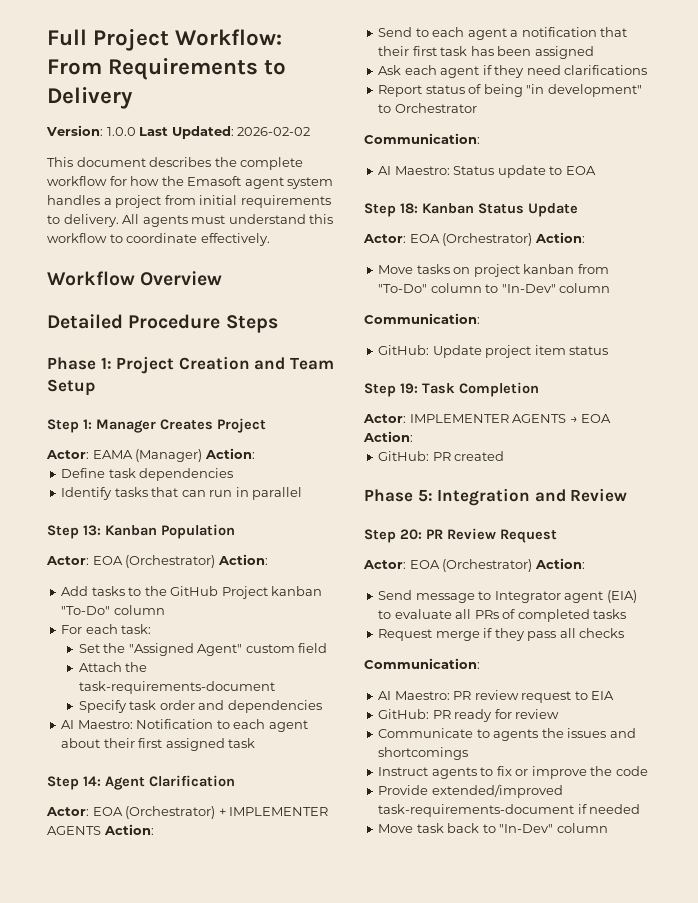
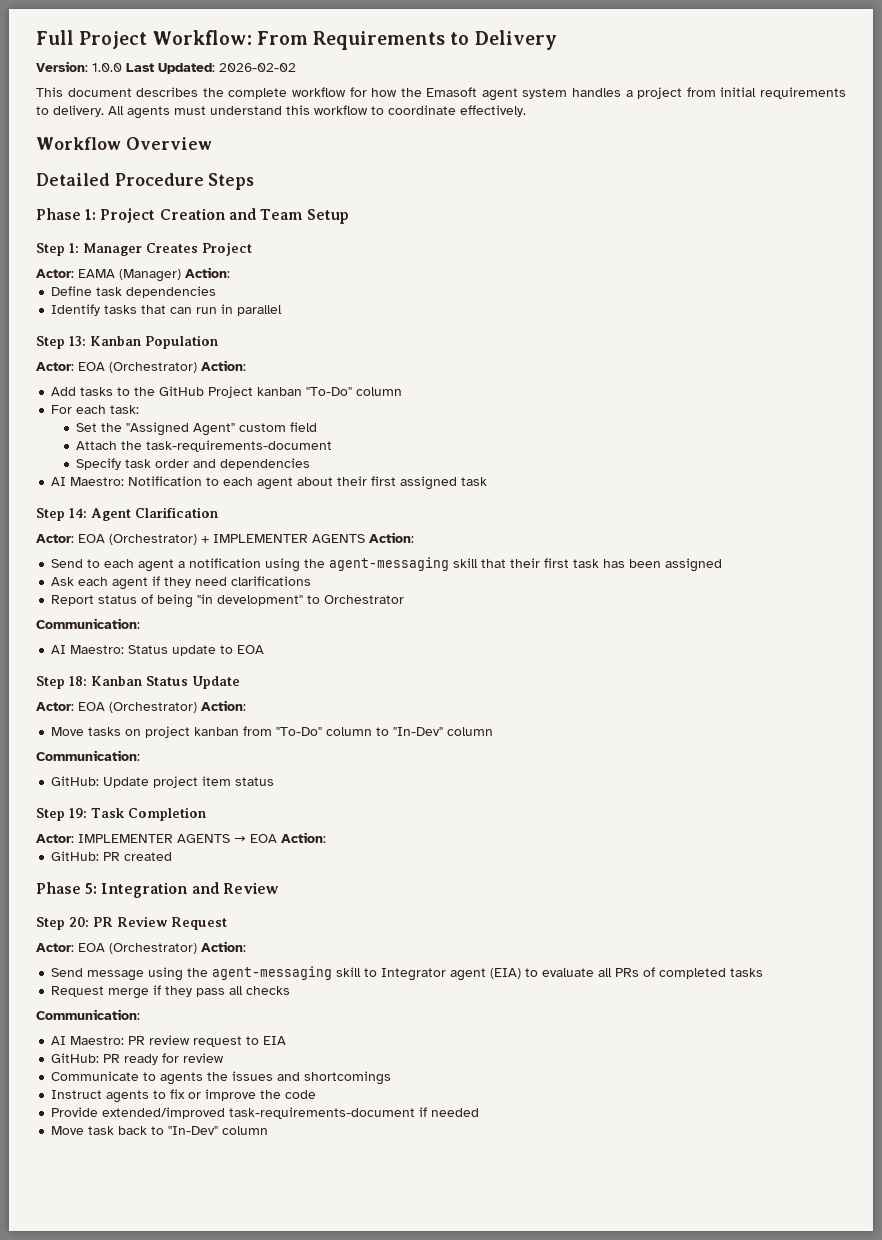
(597, 32) none -> [265,557,479,572] using the agent-messaging skill
(475, 598) none -> [148,966,362,981] using the agent-messaging skill

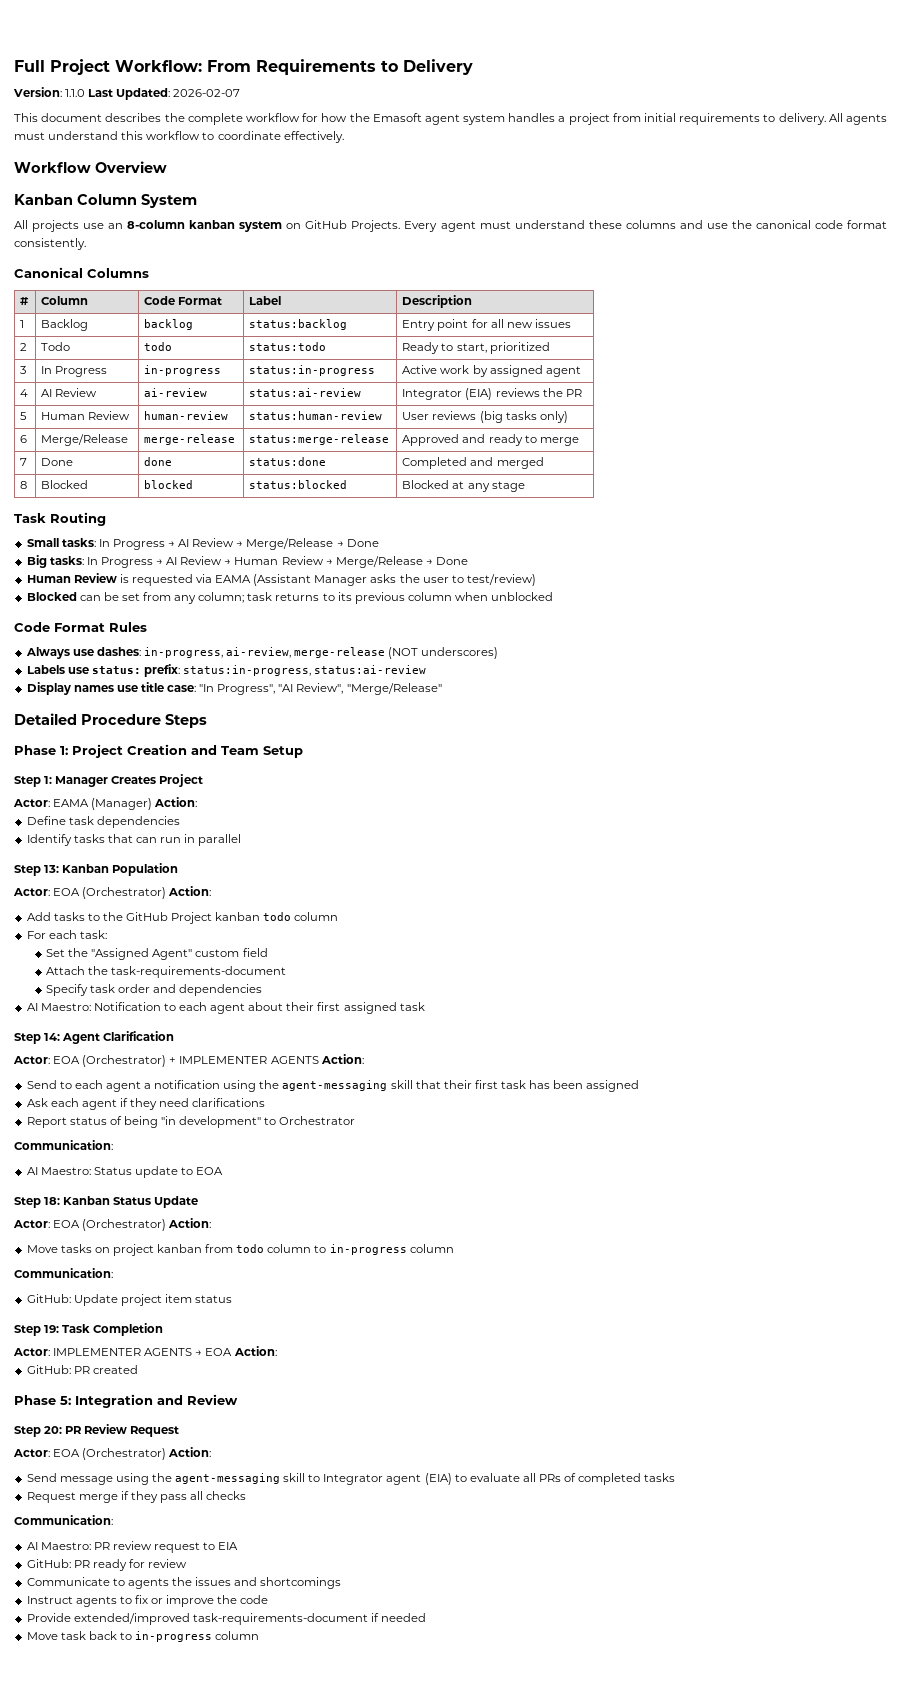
[92,63,122,72] 1.0.0 -> [65,89,86,97] 1.1.0
[219,63,296,72] 2026-02-02 -> [173,89,241,97] 2026-02-07
(212, 143) none -> [14,194,197,208] [14,220,887,232] [14,238,86,250] [14,267,149,278] [20,297,30,305] [41,296,89,305] [144,296,223,305] [249,296,282,305] [402,295,473,308] [20,320,25,328] [41,319,89,331] [144,319,194,330] [249,319,348,330] [402,319,571,331] [20,343,28,351] [41,342,71,351] [144,342,173,351] [249,342,327,351] [402,342,550,354] [20,366,27,374] [41,366,108,377] [144,365,222,376] [249,365,376,376] [402,365,581,377] [20,389,29,397] [41,388,98,397] [144,388,208,397] [249,388,362,397] [402,388,582,400] [20,412,28,420] [41,411,131,420] [144,411,229,420] [249,411,383,420] [402,411,568,423] [20,435,28,443] [41,434,129,446] [144,434,236,445] [249,434,390,445] [402,434,579,446] [20,458,28,466] [41,458,74,466] [144,457,173,466] [249,457,327,466] [402,457,544,469] [20,481,28,489] [41,480,89,489] [144,480,194,489] [249,480,348,489] [402,480,525,492] [14,512,106,526] [26,538,379,550] [26,555,469,568] [26,573,536,586] [26,592,554,604] [14,622,147,632] [25,647,499,659] [26,664,427,677] [26,682,442,695] // Kanban Column System // All projects use an 8-column kanban system on GitHub Projects. Every agent must understand these columns and use the canonical code format consistently. // Canonical Columns // # | Column | Code Format | Label | Description // 1 | Backlog | backlog | status:backlog | Entry point for all new issues // 2 | Todo | todo | status:todo | Ready to start, prioritized // 3 | In Progress | in-progress | status:in-progress | Active work by assigned agent // 4 | AI Review | ai-review | status:ai-review | Integrator (EIA) reviews the PR // 5 | Human Review | human-review | status:human-review | User reviews (big tasks only) // 6 | Merge/Release | merge-release | status:merge-release | Approved and ready to merge // 7 | Done | done | status:done | Completed and merged // 8 | Blocked | blocked | status:blocked | Blocked at any stage // Task Routing // Small tasks: In Progress → AI Review → Merge/Release → Done // Big tasks: In Progress → AI Review → Human Review → Merge/Release → Done // Human Review is requested via EAMA (Assistant Manager asks the user to test/review) // Blocked can be set from any column; task returns to its previous column when unblocked // Code Format Rules // Always use dashes: in-progress, ai-review, merge-release (NOT underscores) // Labels use status: prefix: status:in-progress, status:ai-review // Display names use title case: "In Progress", "AI Review", "Merge/Release"
[306,387,353,396] "To-Do" -> [263,912,292,921] todo
[276,727,323,736] "To-Do" -> [236,1244,265,1253] todo
[393,727,444,736] "In-Dev" -> [329,1244,407,1255] in-progress
[168,1126,219,1135] "In-Dev" -> [135,1631,213,1642] in-progress

